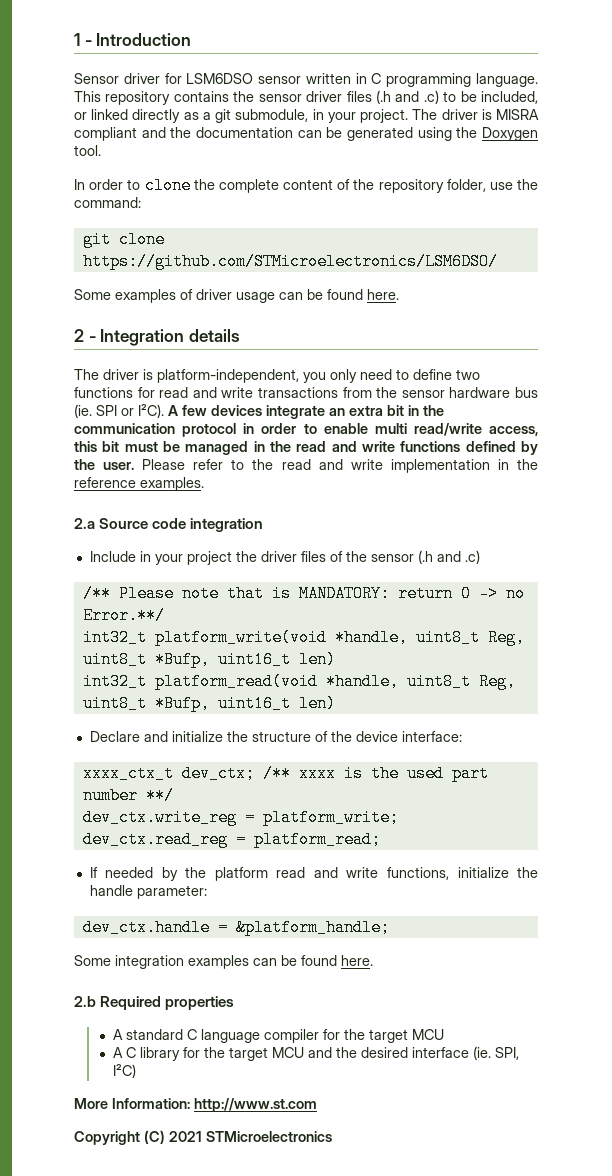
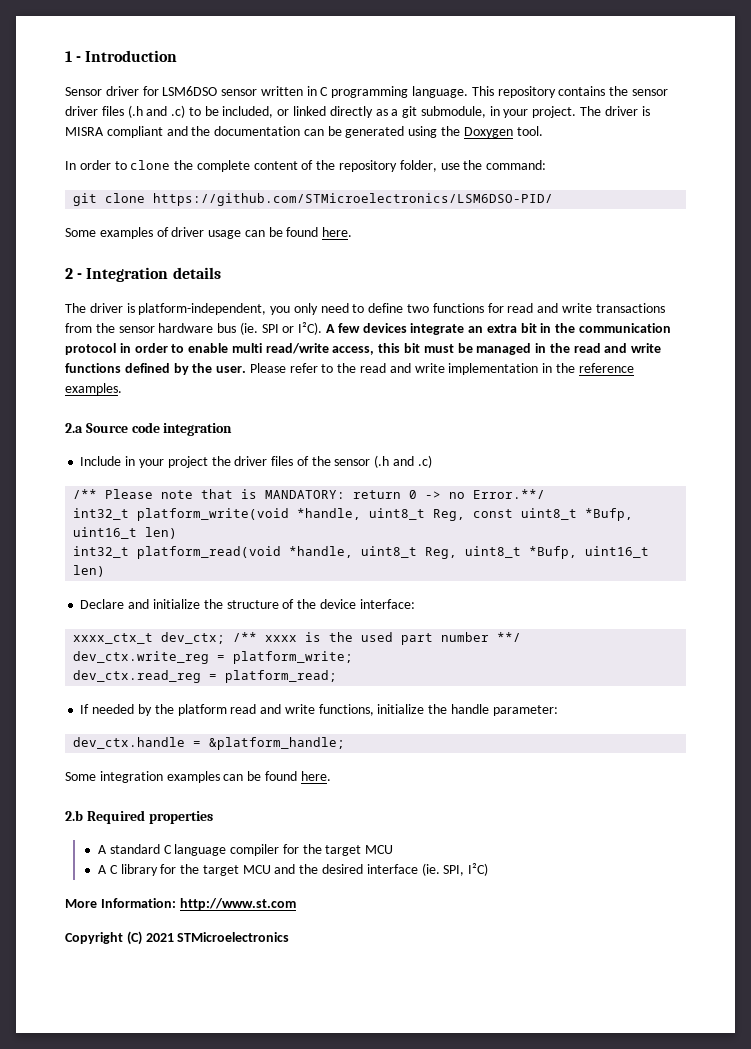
[82,253,498,270] https://github.com/STMicroelectronics/LSM6DSO/ -> [153,193,554,206] https://github.com/STMicroelectronics/LSM6DSO-PID/
(525, 637) none -> [473,509,514,518] const

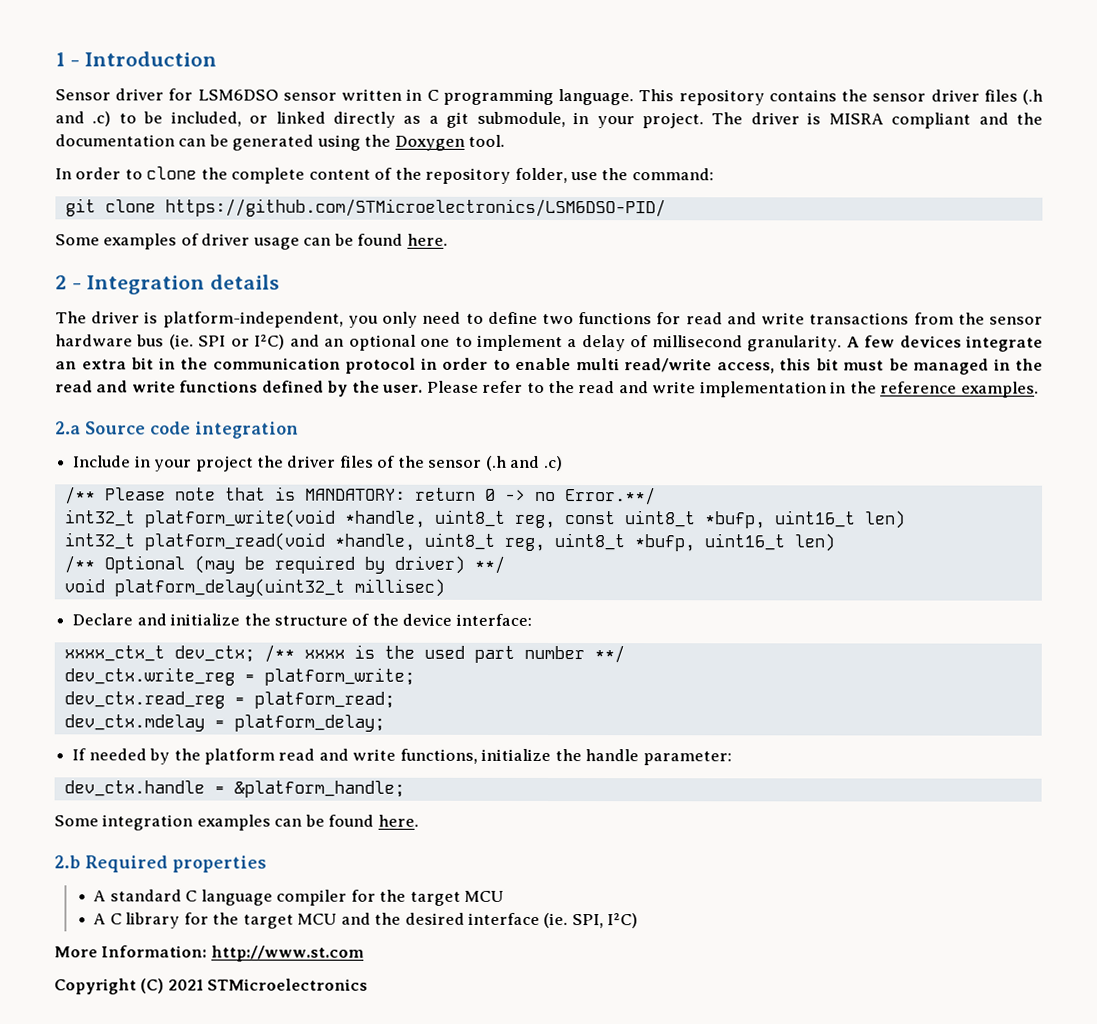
[298,322,323,335] I²C). -> [254,334,843,352] I²C) and an optional one to implement a delay of millisecond granularity.
[433,509,466,521] Reg, -> [513,514,555,529] reg,
[585,508,634,521] *Bufp, -> [703,511,766,529] *bufp,
[425,546,650,559] [73,565,106,577] Reg, uint8_t *Bufp, uint16_t len) -> [503,533,835,552] [63,555,505,574] [63,578,445,597] reg, uint8_t *bufp, uint16_t len) // /** Optional (may be required by driver) **/ // void platform_delay(uint32_t millisec)
(338, 676) none -> [63,714,385,732] // dev_ctx.mdelay = platform_delay;

